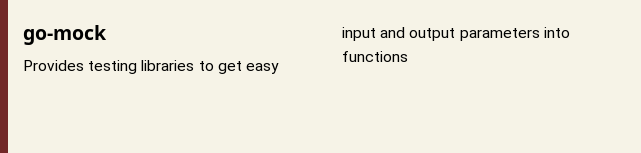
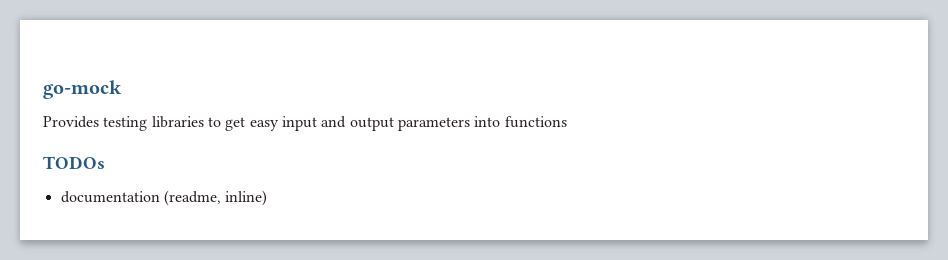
(408, 56) none -> [43,156,105,169] [60,190,268,206] // TODOs // documentation (readme, inline)

